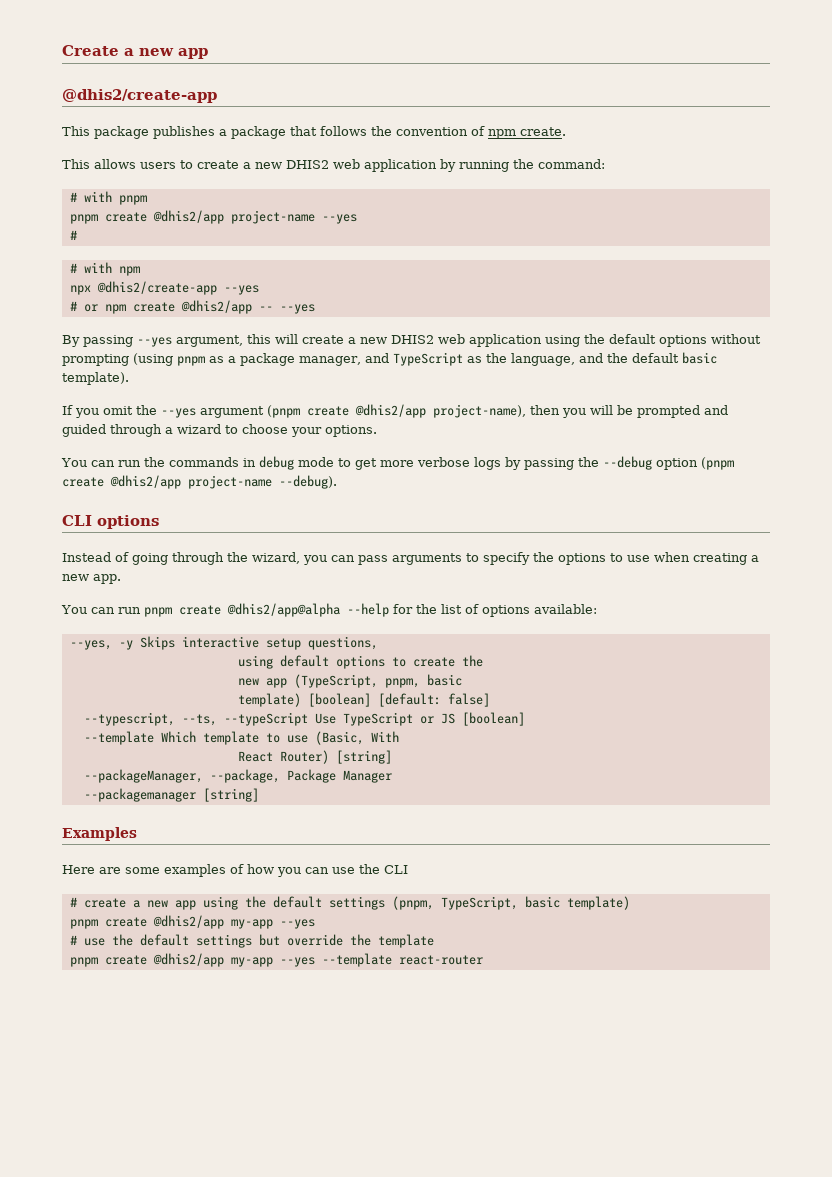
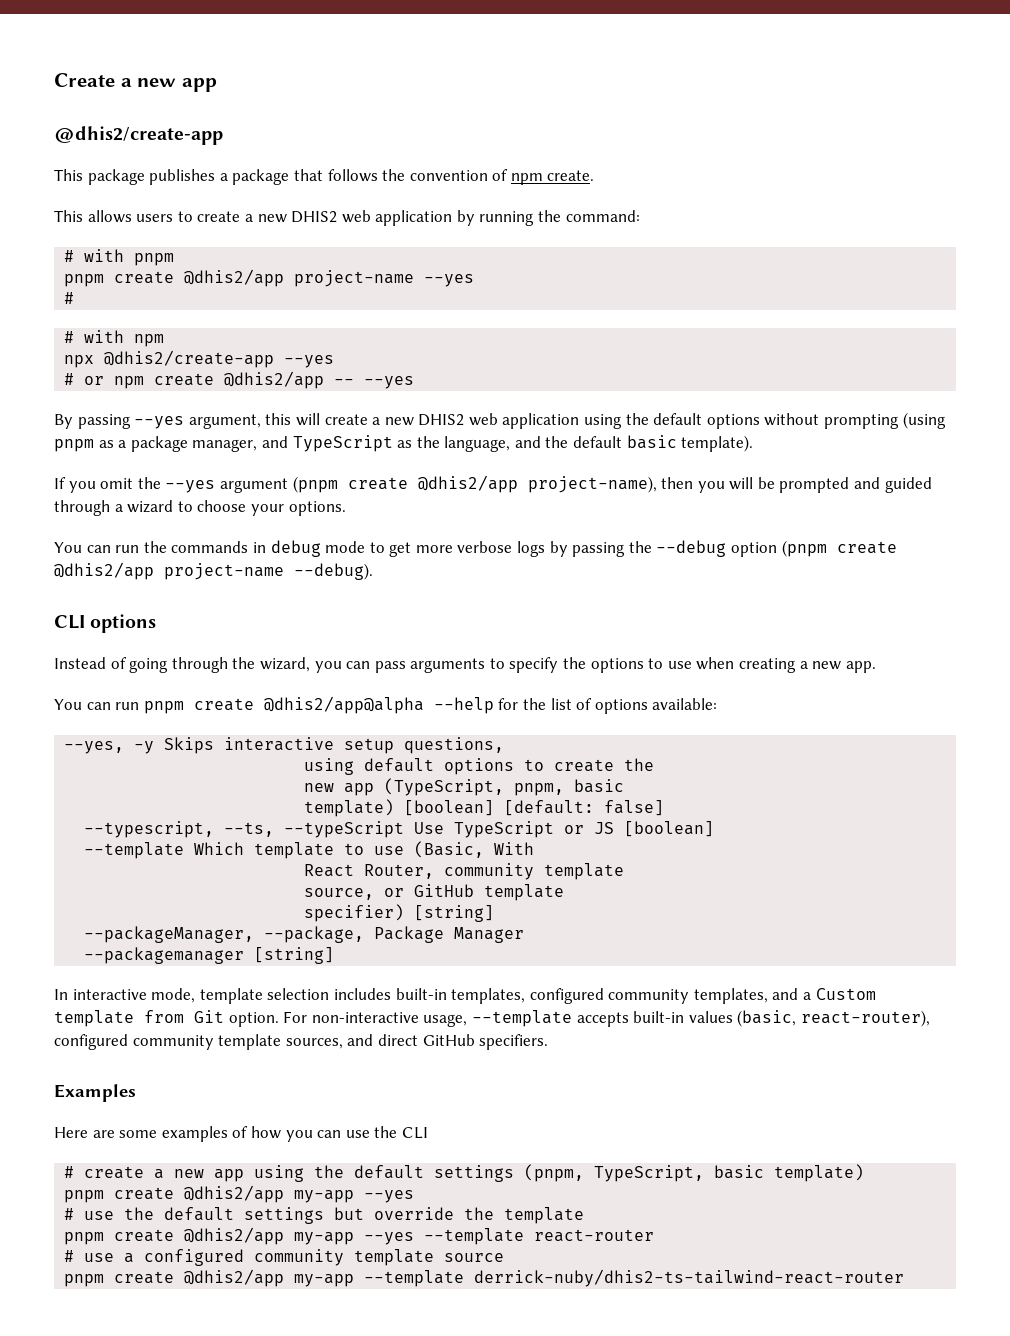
[279,750,329,764] Router) -> [364,863,625,880] [304,884,565,901] [304,904,405,922] Router, community template // source, or GitHub template // specifier)
(259, 795) none -> [54,988,876,1004] [54,1010,930,1027] [54,1034,549,1050] // In interactive mode, template selection includes built-in templates, configured community templates, and a Custom template from Git option. For non-interactive usage, --template accepts built-in values (basic, react-router), configured community template sources, and direct GitHub specifiers.
(483, 960) none -> [64,1249,505,1266] [64,1269,905,1287] // # use a configured community template source // pnpm create @dhis2/app my-app --template derrick-nuby/dhis2-ts-tailwind-react-router

